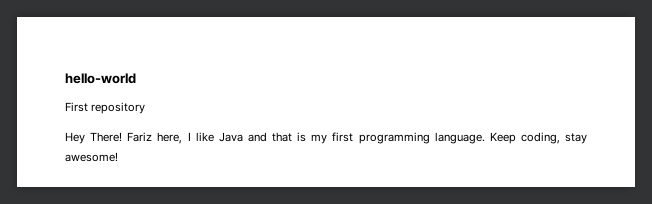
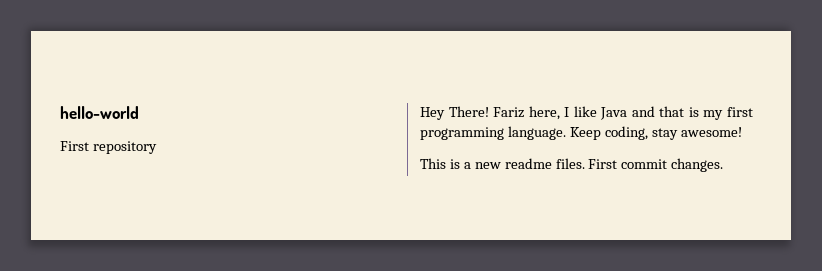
(118, 157) none -> [420,158,724,172] // This is a new readme files. First commit changes.

